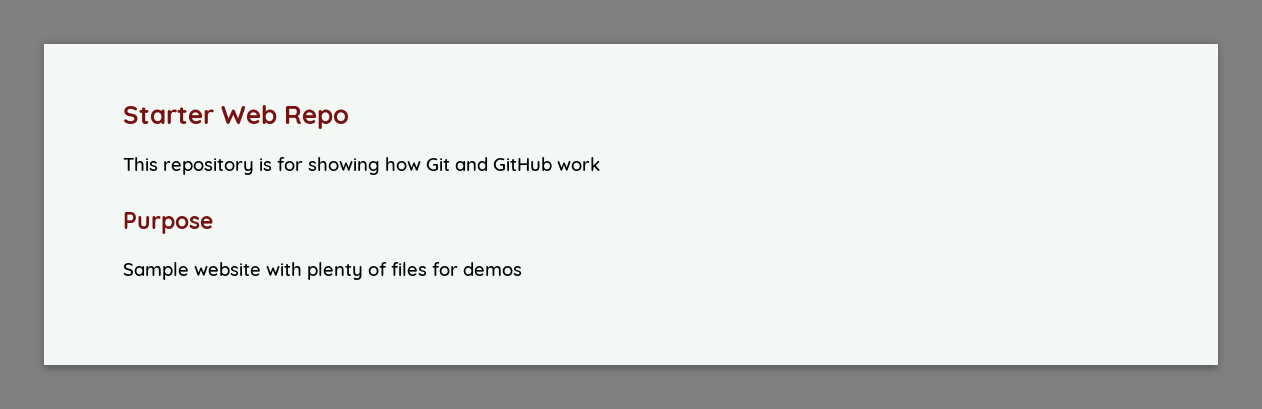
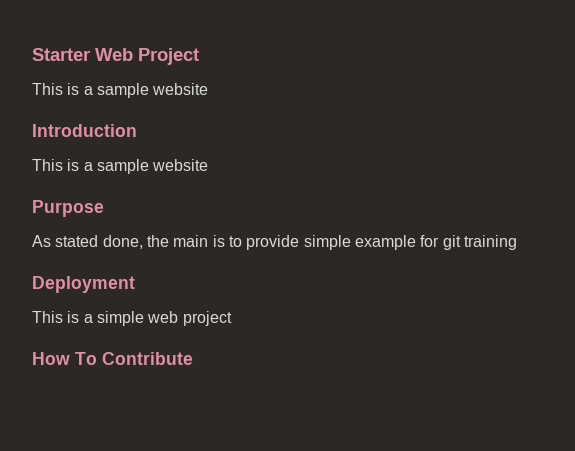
[284,106,350,129] [123,157,600,175] [123,212,213,234] [123,262,522,280] Repo // This repository is for showing how Git and GitHub work // Purpose // Sample website with plenty of files for demos -> [138,48,199,65] [32,83,209,98] [32,124,137,137] [32,159,209,174] [32,200,104,217] [32,235,517,250] [32,276,135,293] [32,311,232,326] [32,352,193,365] Project // This is a sample website // Introduction // This is a sample website // Purpose // As stated done, the main is to provide simple example for git training // Deployment // This is a simple web project // How To Contribute

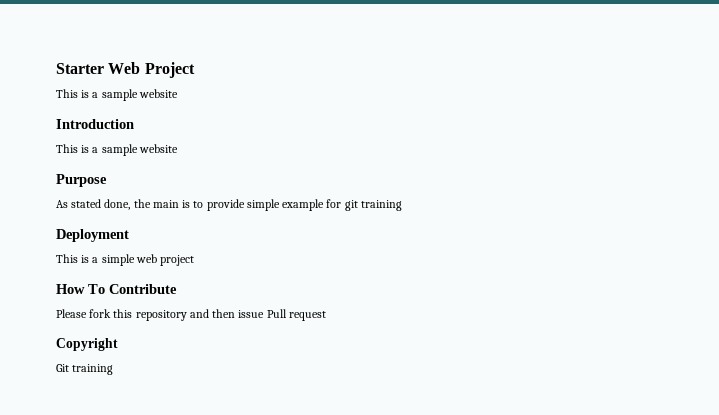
(193, 358) none -> [56,309,326,321] [56,338,118,351] [56,364,114,375] // Please fork this repository and then issue Pull request // Copyright // Git training

